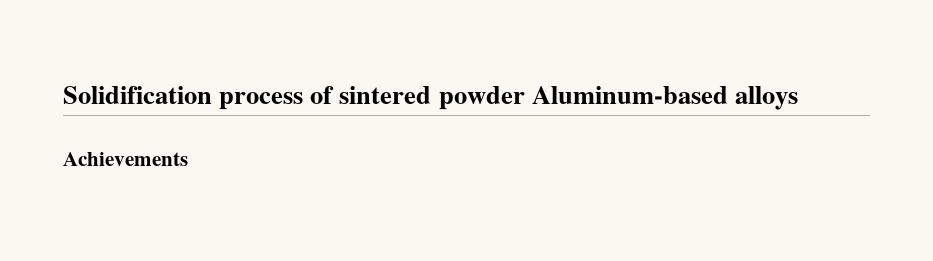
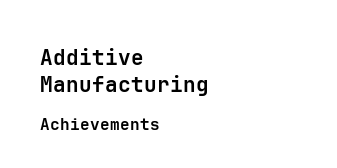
[63,86,798,110] Solidification process of sintered powder Aluminum-based alloys -> [40,48,144,65] [40,75,209,96] Additive Manufacturing

